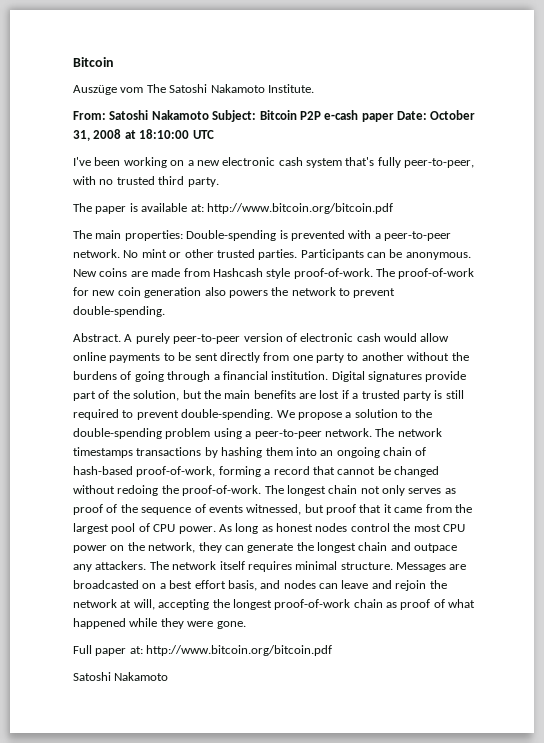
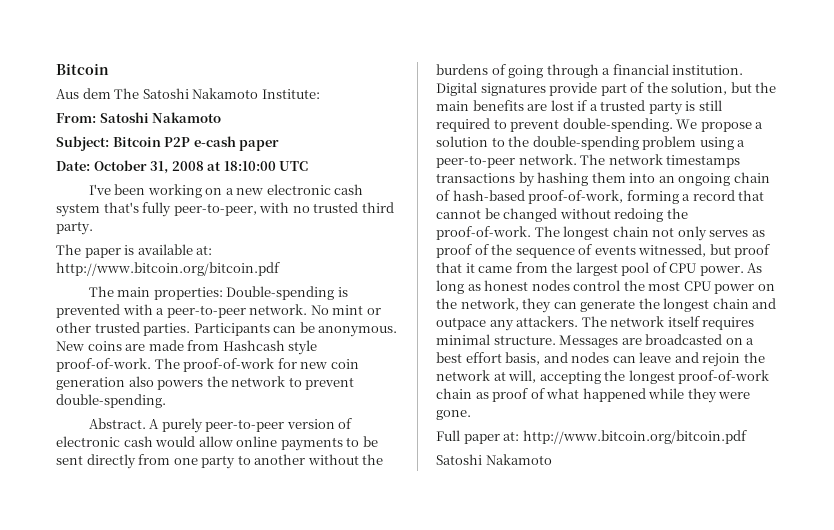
[73,85,144,95] Auszüge vom -> [56,88,111,99] Aus dem
[267,84,314,93] Institute. -> [261,89,320,99] Institute:
(209, 115) none -> (222, 117) //
(394, 117) none -> (280, 145) //

